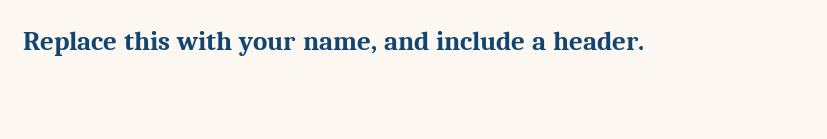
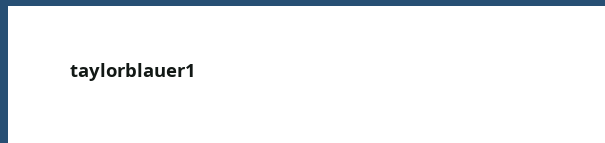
[23,31,645,56] Replace this with your name, and include a header. -> [70,63,196,81] taylorblauer1

